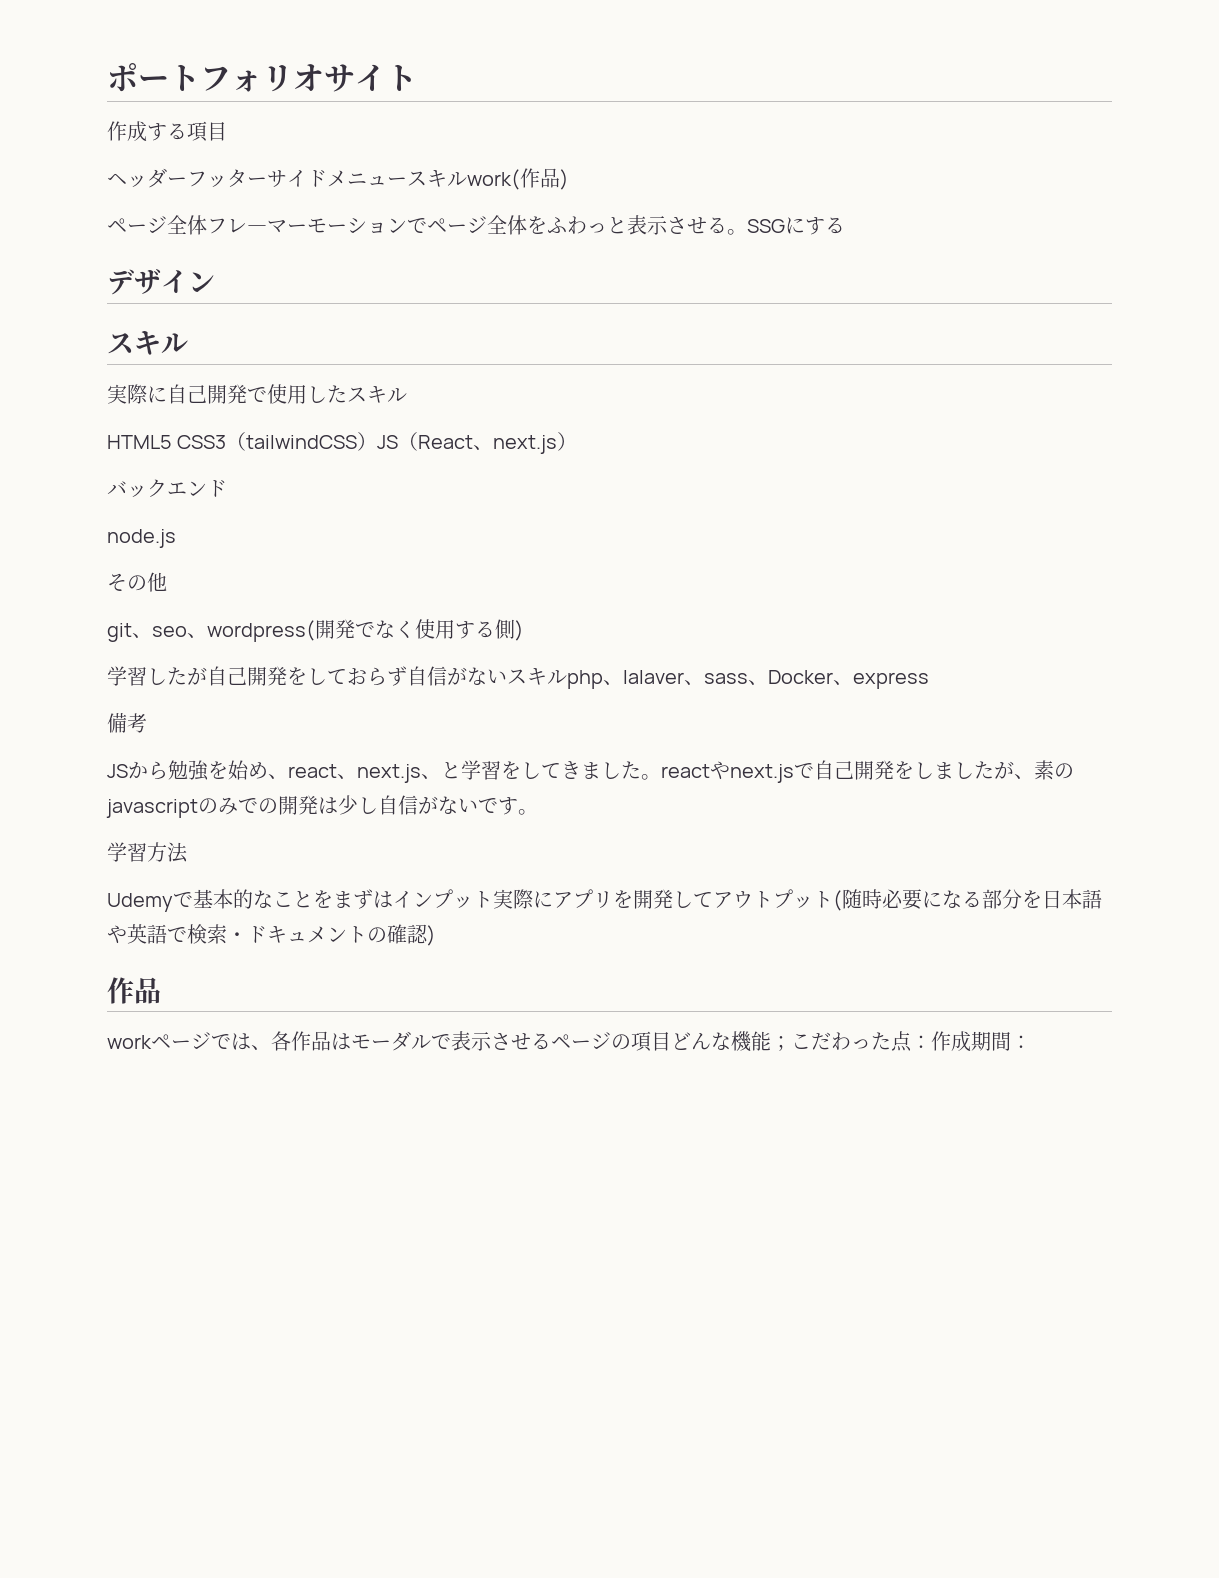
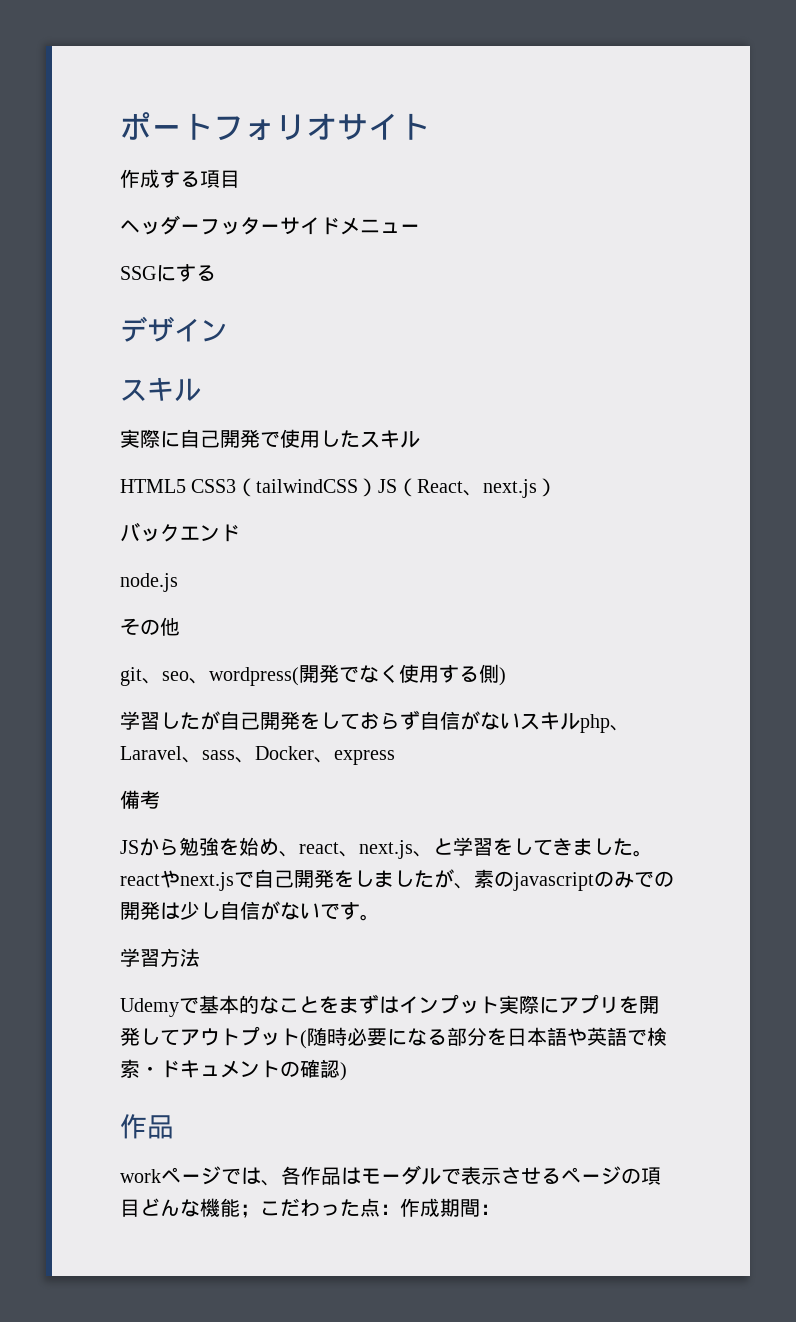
[407,168,569,190] [107,215,747,235] スキルwork(作品) // ページ全体フレ―マーモーションでページ全体をふわっと表示させる。 -> (420, 228) //
[623,670,684,684] lalaver -> [120,746,182,760] Laravel

